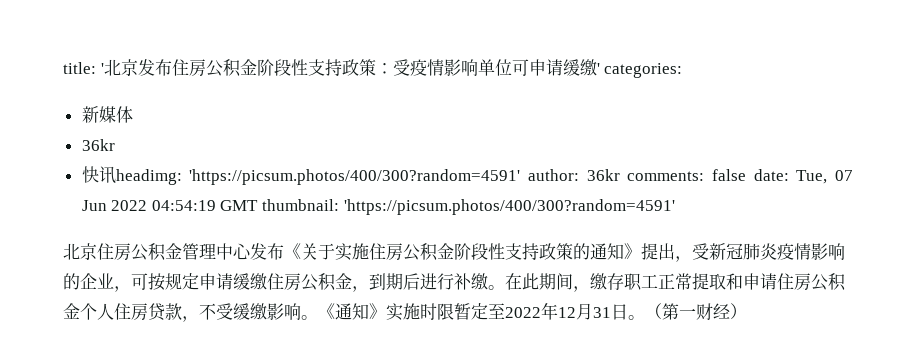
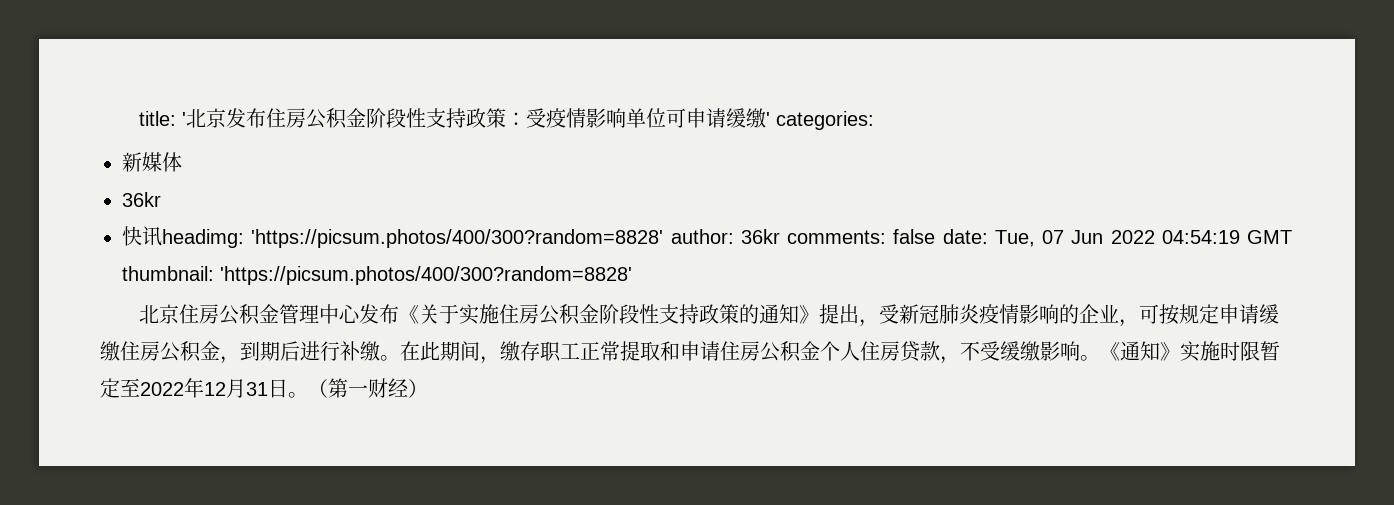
[189,169,521,185] 'https://picsum.photos/400/300?random=4591' -> [251,229,664,248] 'https://picsum.photos/400/300?random=8828'
[343,199,675,215] 'https://picsum.photos/400/300?random=4591' -> [220,266,632,285] 'https://picsum.photos/400/300?random=8828'

